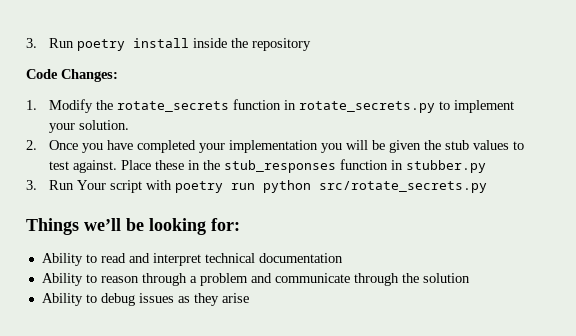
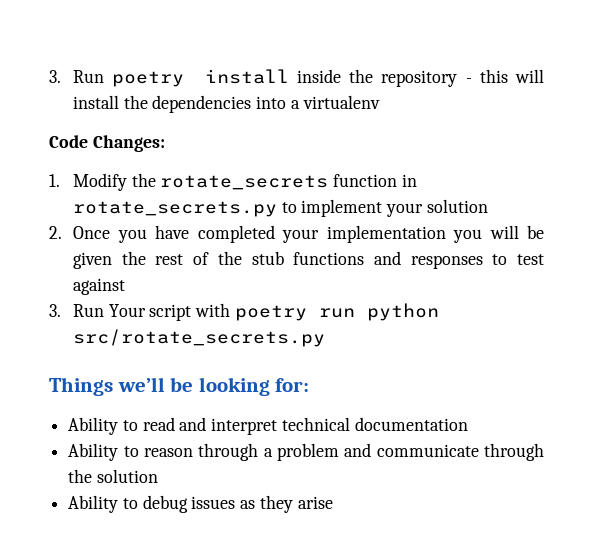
(312, 44) none -> [465,69,545,83] [73,95,380,113] - this will install the dependencies into a virtualenv
[79,120,130,130] solution. -> [426,199,488,213] solution
[445,140,525,150] [49,159,487,173] stub values to test against. Place these in the stub_responses function in stubber.py -> [155,251,545,269] [73,278,126,295] rest of the stub functions and responses to test against

